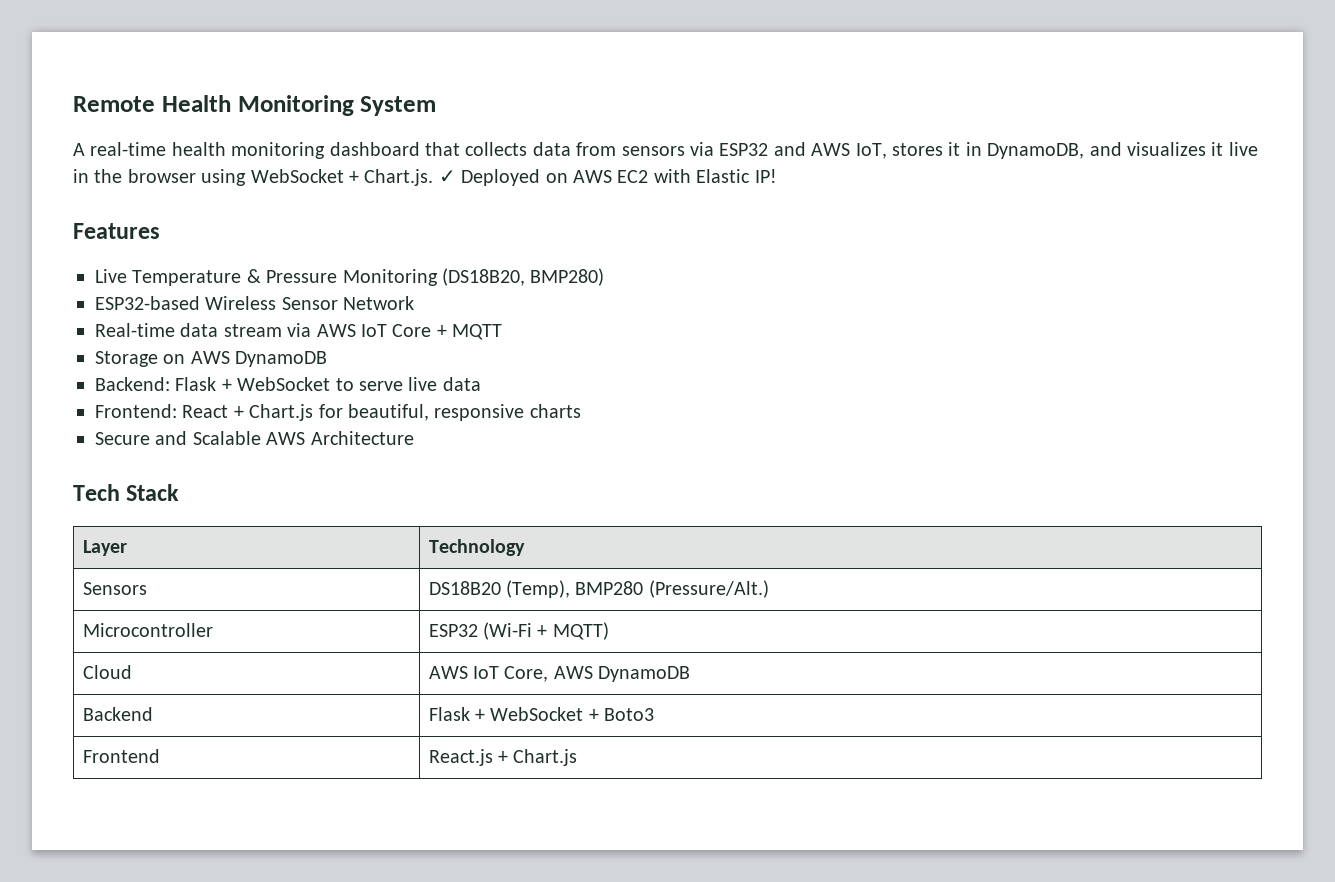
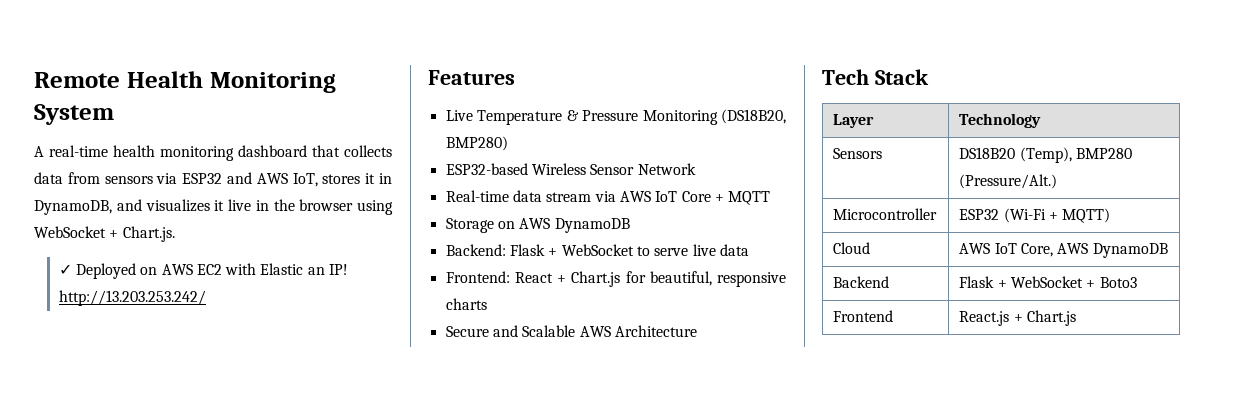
(434, 177) none -> (175, 234) //
(751, 176) none -> [307,267,325,275] an
(777, 176) none -> [58,290,206,306] http://13.203.253.242/

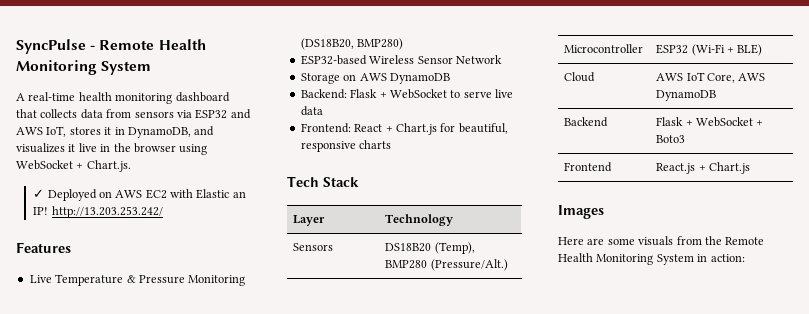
(34, 80) none -> [16,39,96,54] SyncPulse -
[445,190,771,205] // Real-time data stream via AWS IoT Core + MQTT -> (502, 59) none
[445,325,697,337] // Secure and Scalable AWS Architecture -> (392, 144) none
[1062,208,1111,223] MQTT) -> [737,44,763,56] BLE)
(1077, 318) none -> [558,205,604,219] [558,236,765,246] [558,253,745,265] // Images // Here are some visuals from the Remote Health Monitoring System in action:

